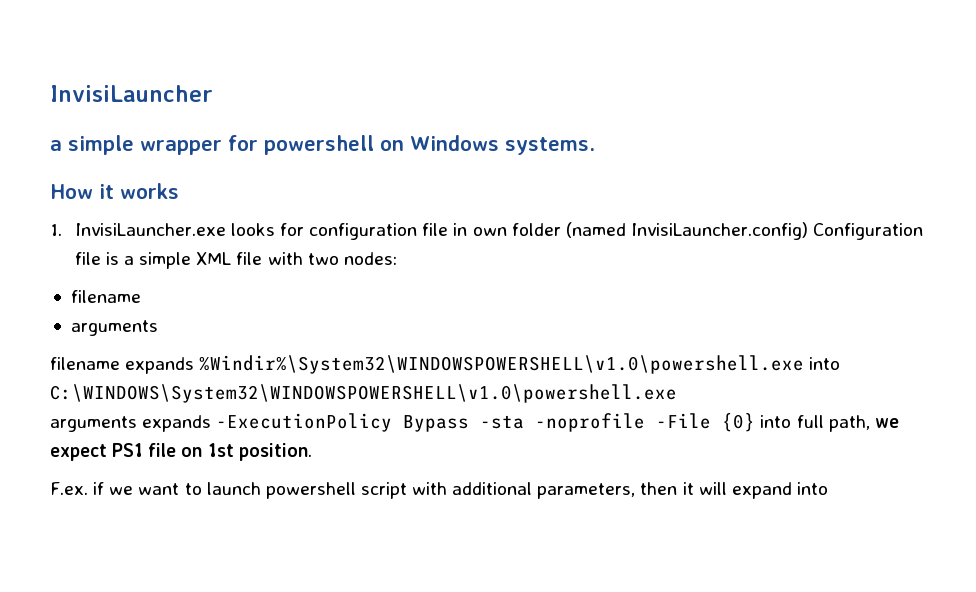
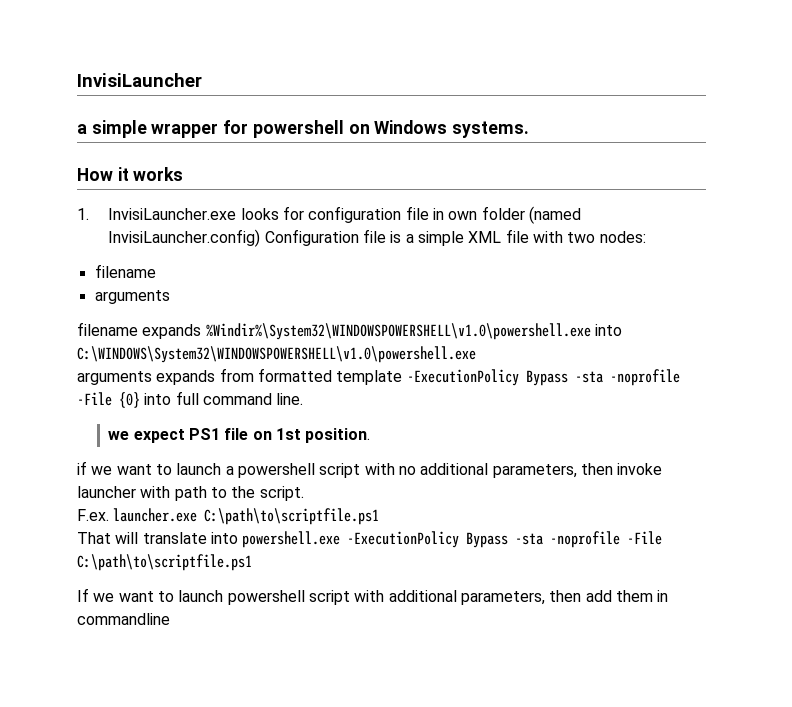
(212, 423) none -> [219,368,403,385] from formatted template
[828,415,870,432] path, -> [202,393,304,405] command line. //
[50,482,105,495] F.ex. if -> [77,461,663,478] [77,486,304,501] [77,508,380,525] [77,531,663,548] [77,554,252,571] [77,588,89,602] if we want to launch a powershell script with no additional parameters, then invoke launcher with path to the script. // F.ex. launcher.exe C:\path\to\scriptfile.ps1 // That will translate into powershell.exe -ExecutionPolicy Bypass -sta -noprofile -File C:\path\to\scriptfile.ps1 // If
[682,482,828,499] it will expand into -> [585,590,669,602] [77,613,170,625] add them in commandline

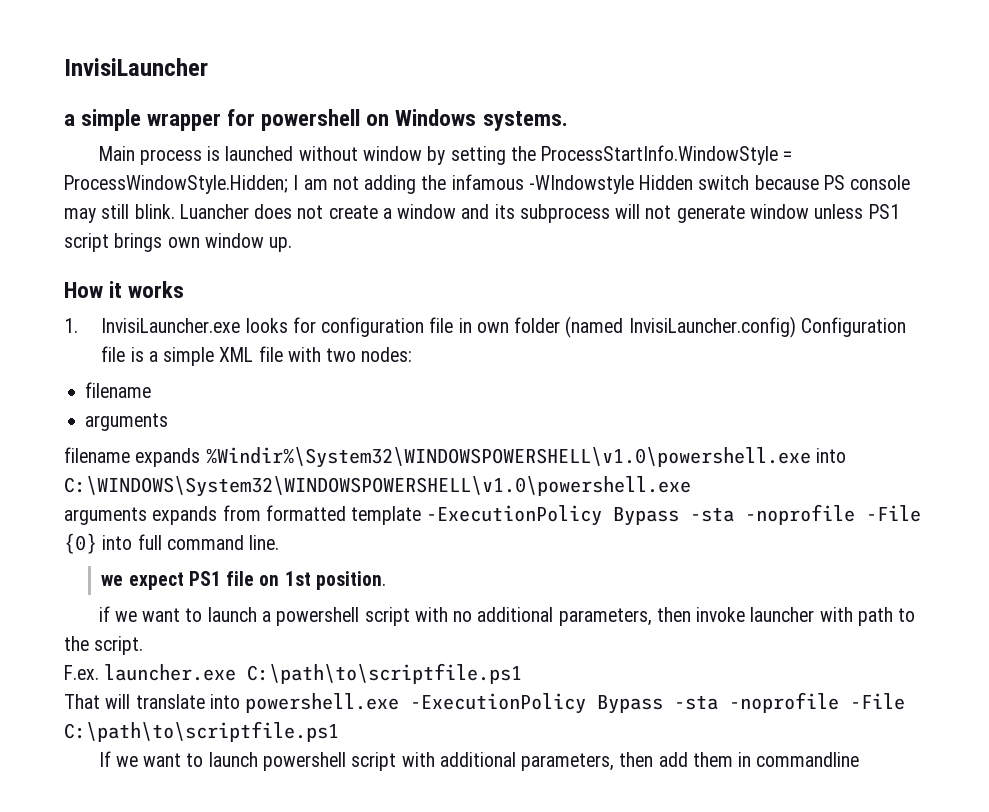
(530, 129) none -> [98,145,793,165] [64,174,911,194] [64,204,900,223] [64,233,293,252] // Main process is launched without window by setting the ProcessStartInfo.WindowStyle = ProcessWindowStyle.Hidden; I am not adding the infamous -WIndowstyle Hidden switch because PS console may still blink. Luancher does not create a window and its subprocess will not generate window unless PS1 script brings own window up.

